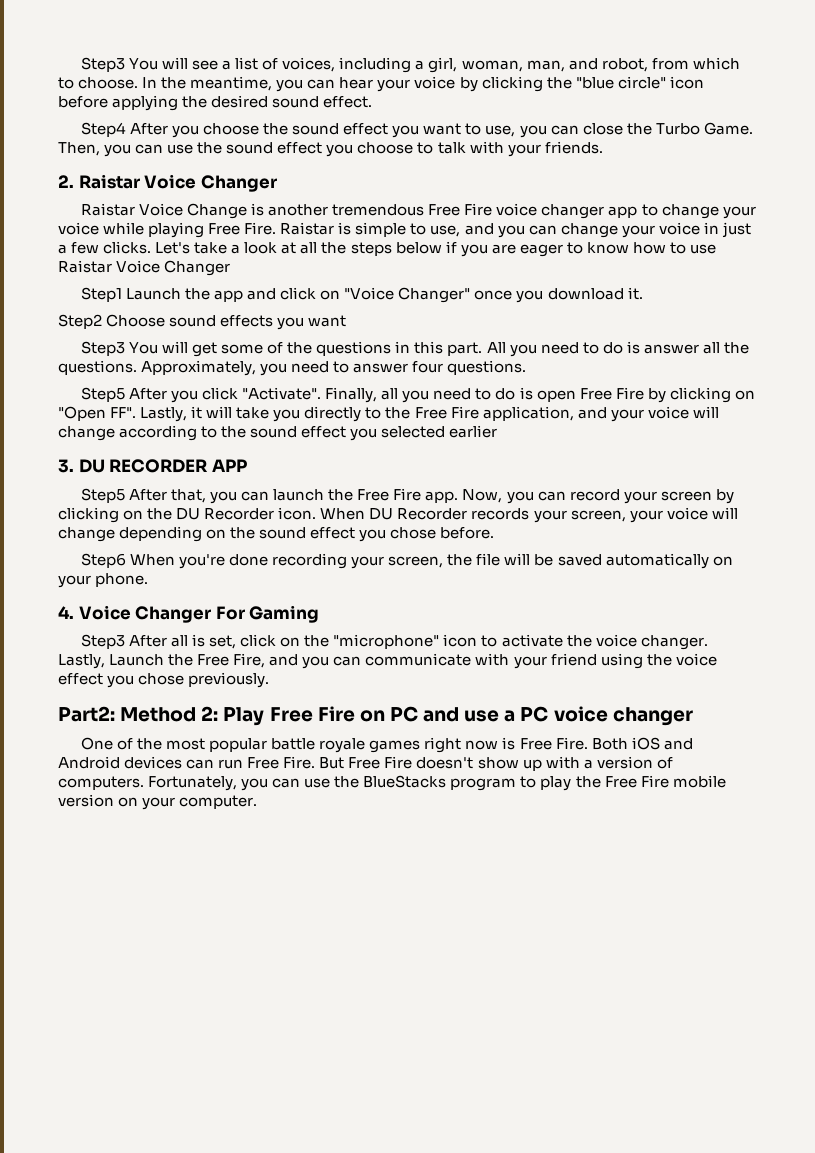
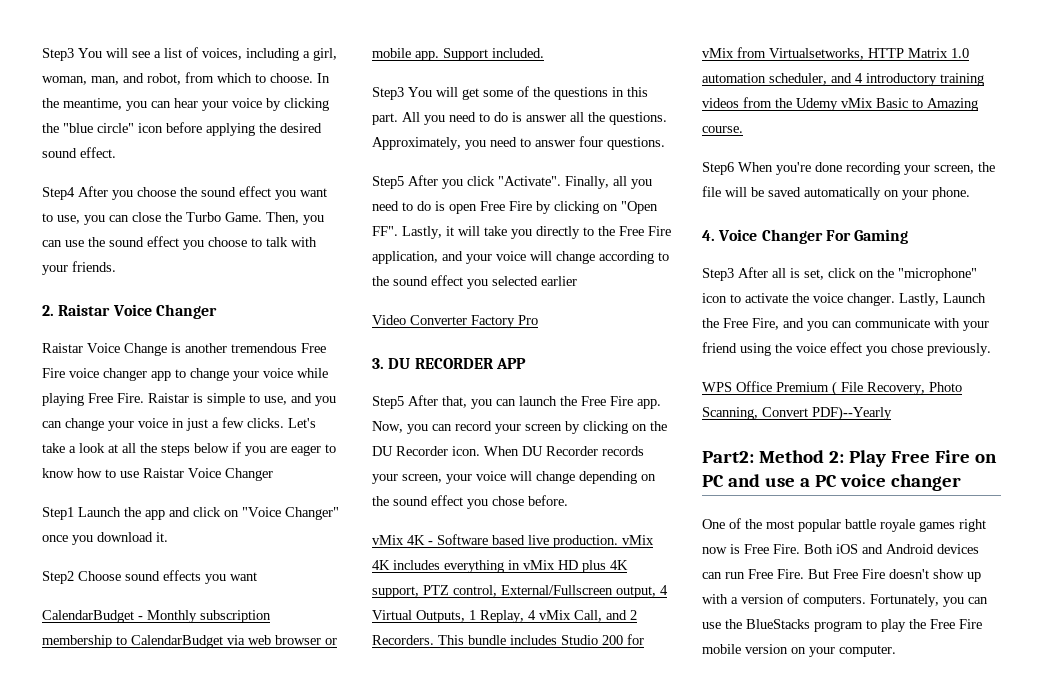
(347, 321) none -> [42,610,271,623] [42,635,337,648] [372,48,544,61] // CalendarBudget - Monthly subscription membership to CalendarBudget via web browser or mobile app. Support included.
(498, 431) none -> [372,315,538,328] // Video Converter Factory Pro
(495, 533) none -> [372,534,654,548] [372,560,628,573] [372,585,668,598] [372,610,637,623] [372,634,644,645] [702,47,969,60] [702,73,984,86] [702,97,978,111] [702,126,743,133] // vMix 4K - Software based live production. vMix 4K includes everything in vMix HD plus 4K support, PTZ control, External/Fullscreen output, 4 Virtual Outputs, 1 Replay, 4 vMix Call, and 2 Recorders. This bundle includes Studio 200 for vMix from Virtualsetworks, HTTP Matrix 1.0 automation scheduler, and 4 introductory training videos from the Udemy vMix Basic to Amazing course.
(270, 680) none -> [702,381,962,396] [702,406,892,421] // WPS Office Premium ( File Recovery, Photo Scanning, Convert PDF)--Yearly

